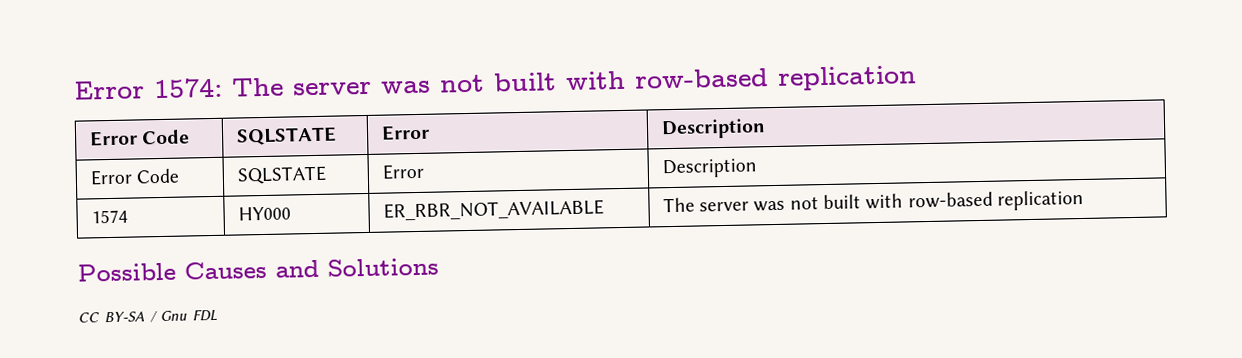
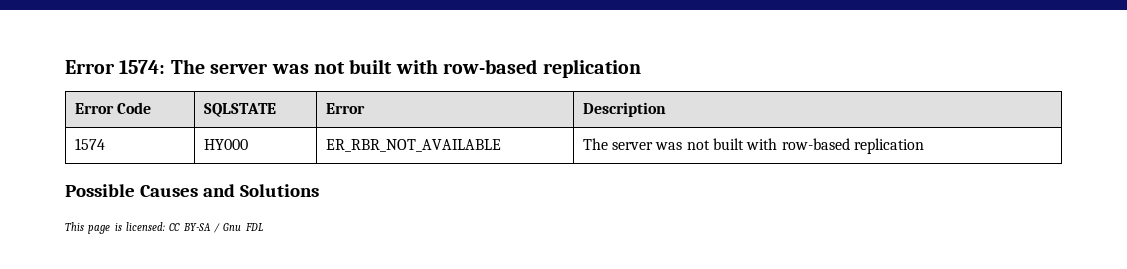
[89,168,180,186] [236,165,327,185] [381,163,424,180] [661,158,757,179] // Error Code | SQLSTATE | Error | Description -> (666, 109) none
(439, 267) none -> [65,222,165,234] This page is licensed:

